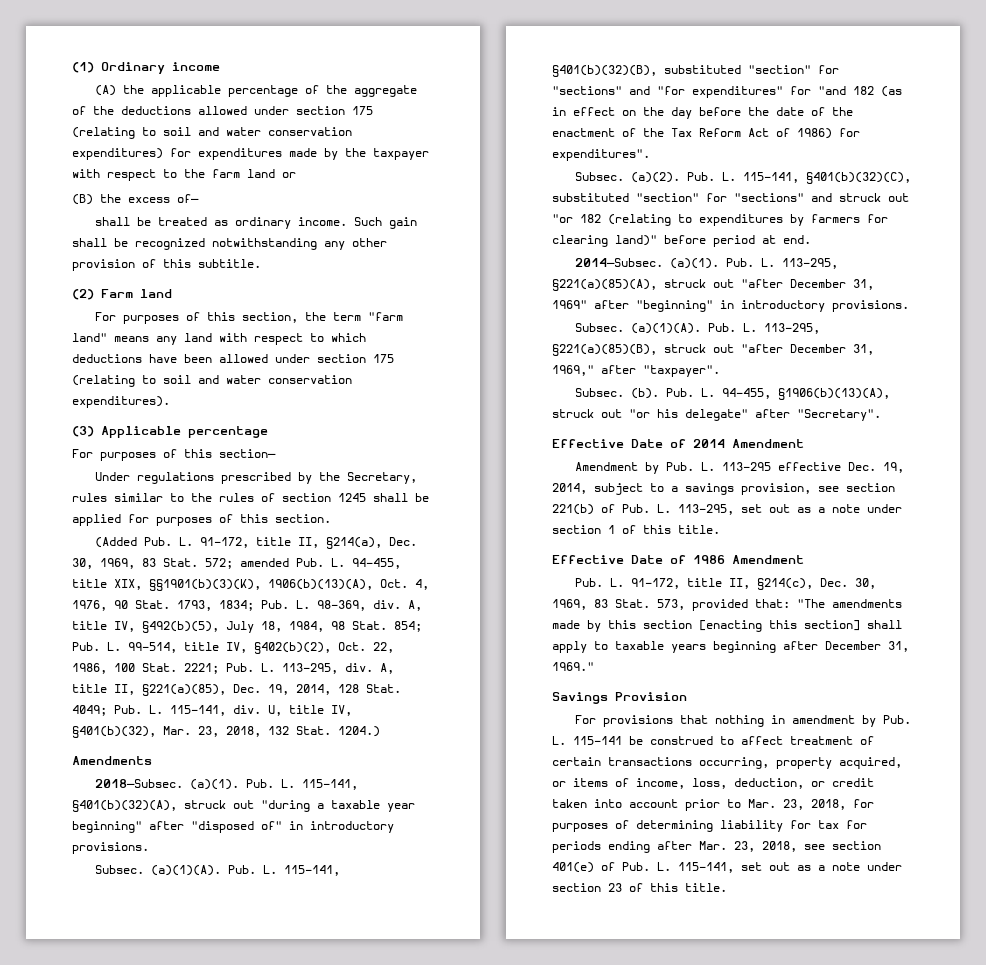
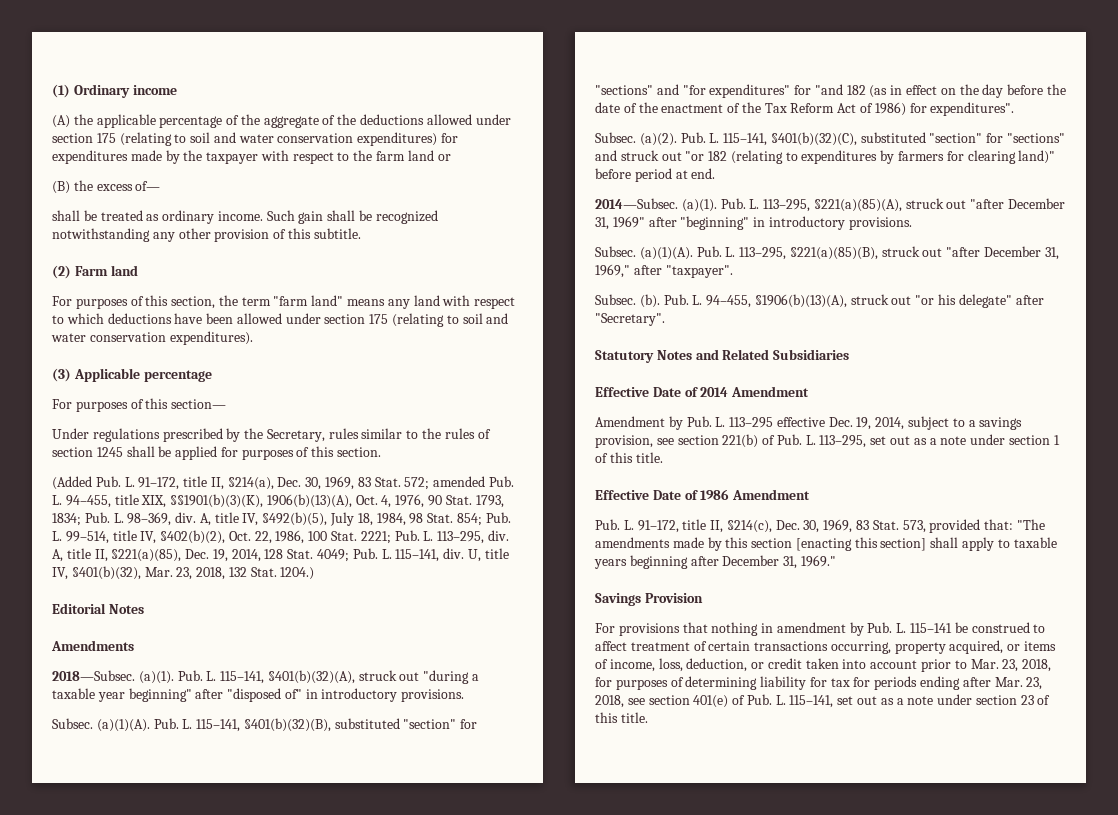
(380, 731) none -> [52,603,144,614] // Editorial Notes
(881, 415) none -> [595,349,850,363] // Statutory Notes and Related Subsidiaries

